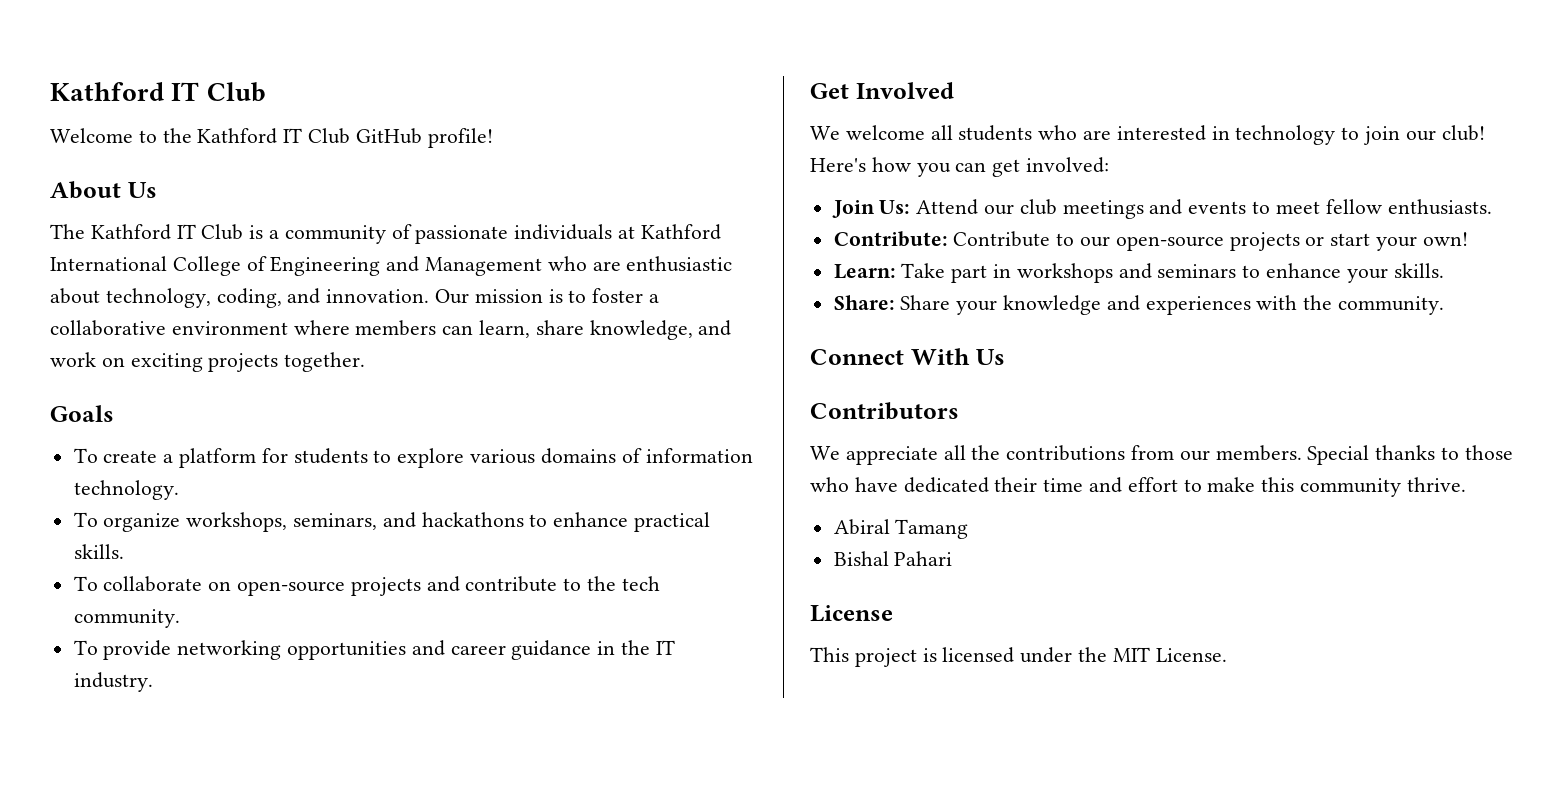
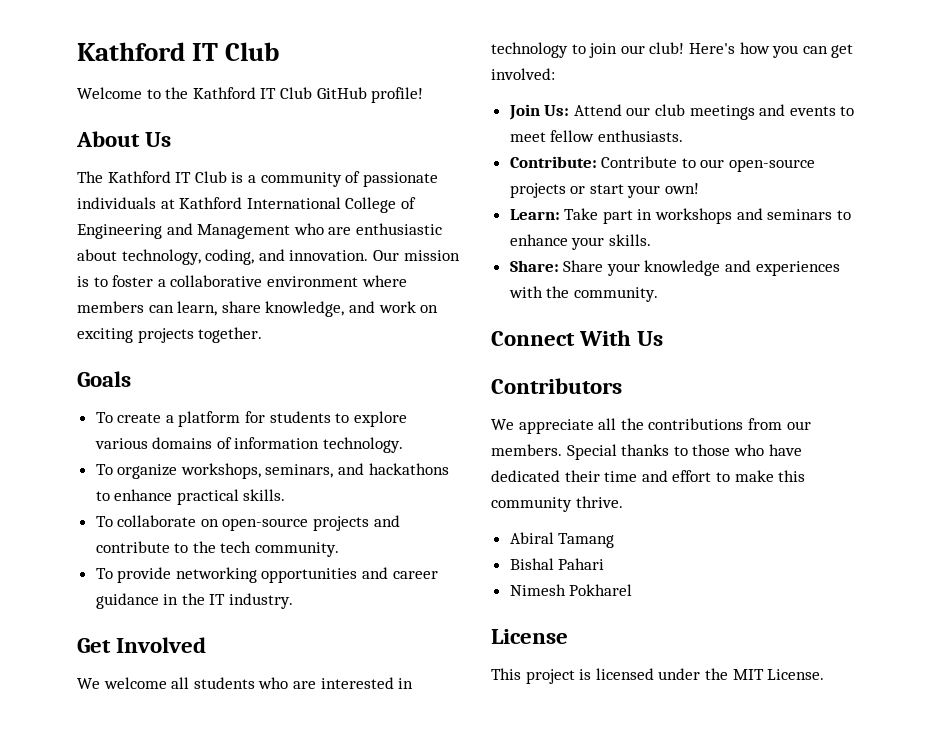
(953, 558) none -> [509,584,633,596] // Nimesh Pokharel

